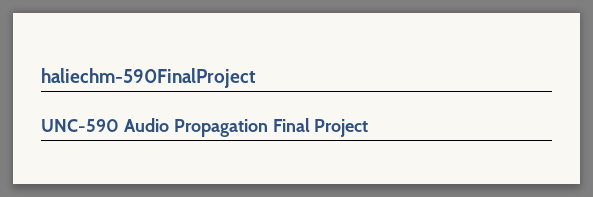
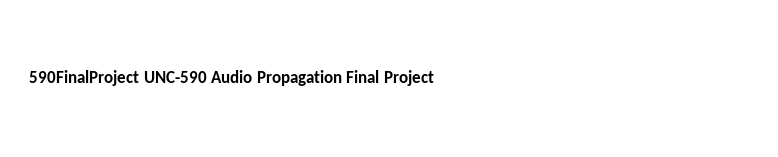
[41,68,256,88] haliechm-590FinalProject // -> [29,70,139,86] 590FinalProject

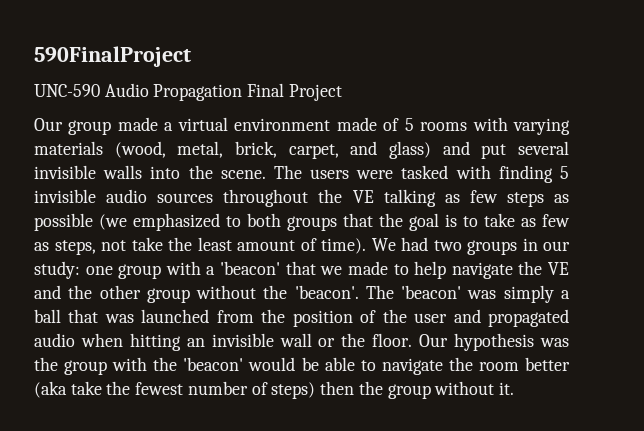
(139, 78) none -> (191, 56) //
(434, 78) none -> [34,117,570,135] [34,141,569,159] [34,165,569,183] [34,189,570,207] [34,213,570,231] [34,237,570,255] [34,261,570,279] [34,285,570,303] [34,309,569,327] [34,333,570,351] [34,357,570,375] [34,381,514,399] // Our group made a virtual environment made of 5 rooms with varying materials (wood, metal, brick, carpet, and glass) and put several invisible walls into the scene. The users were tasked with finding 5 invisible audio sources throughout the VE talking as few steps as possible (we emphasized to both groups that the goal is to take as few as steps, not take the least amount of time). We had two groups in our study: one group with a 'beacon' that we made to help navigate the VE and the other group without the 'beacon'. The 'beacon' was simply a ball that was launched from the position of the user and propagated audio when hitting an invisible wall or the floor. Our hypothesis was the group with the 'beacon' would be able to navigate the room better (aka take the fewest number of steps) then the group without it.

